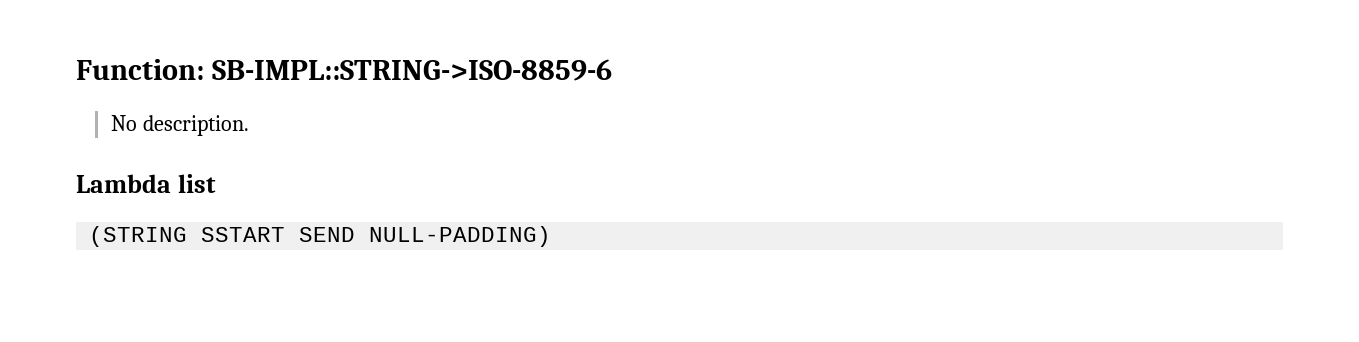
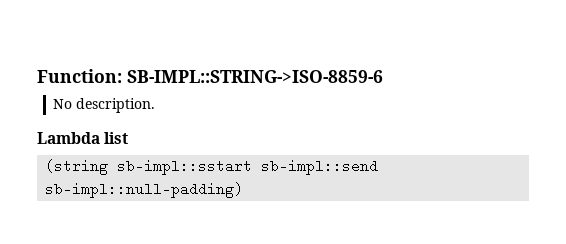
[89,226,552,247] (STRING SSTART SEND NULL-PADDING) -> [45,159,379,175] [45,182,244,198] (string sb-impl::sstart sb-impl::send sb-impl::null-padding)

